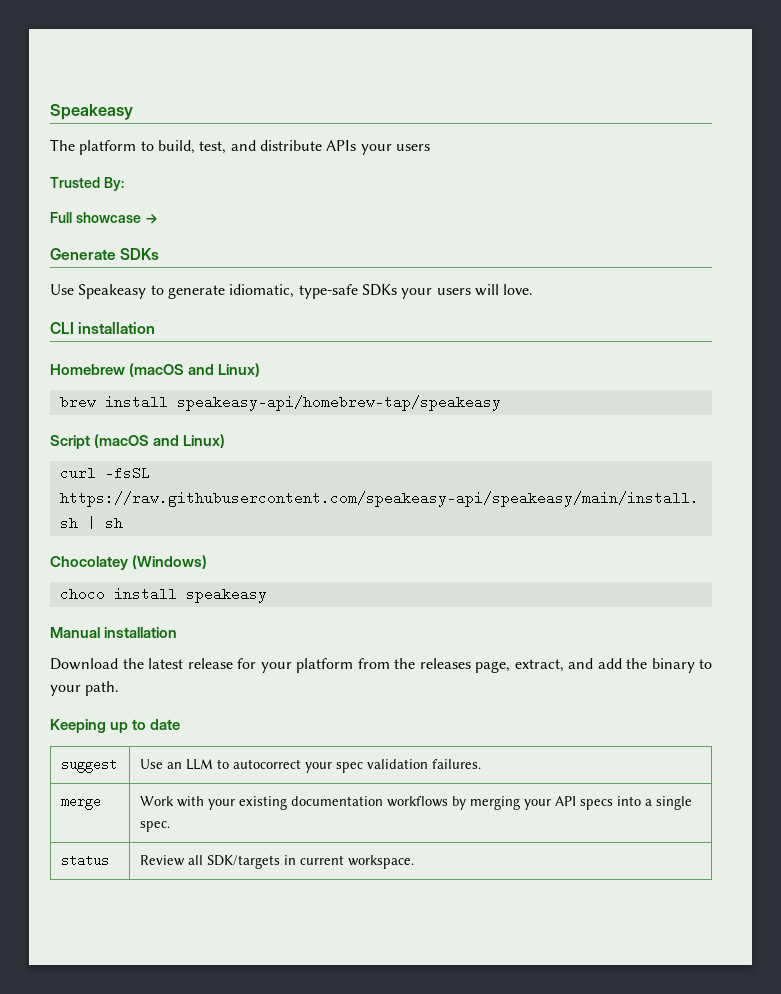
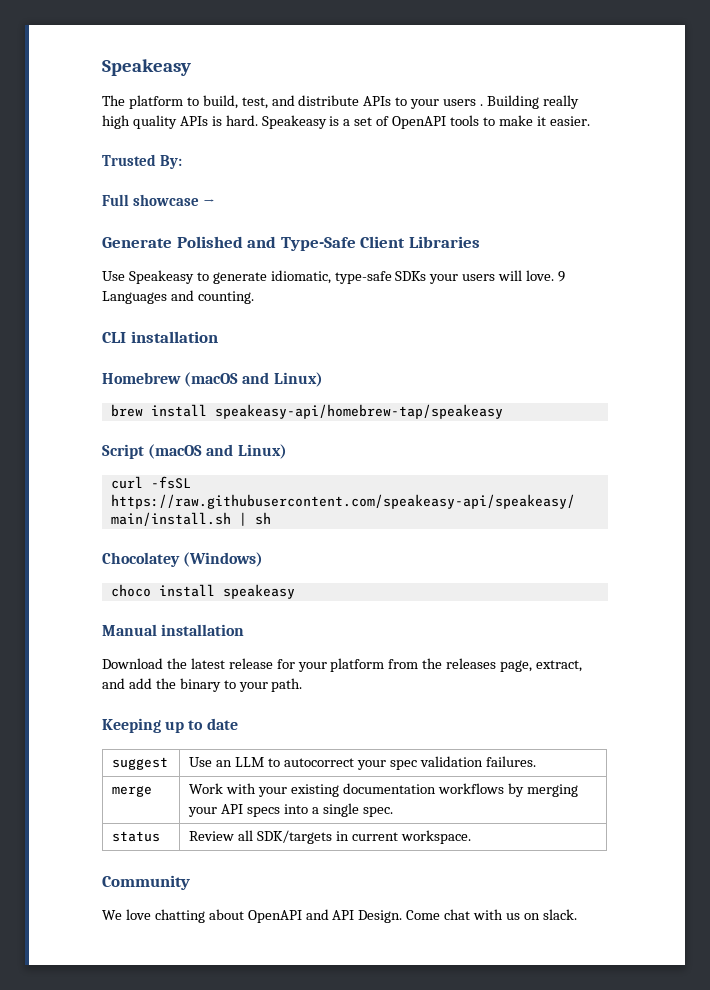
[360,144,430,155] your users -> [395,95,579,109] [102,115,590,129] to your users . Building really high quality APIs is hard. Speakeasy is a set of OpenAPI tools to make it easier.
[120,248,160,260] SDKs -> [176,236,480,251] Polished and Type-Safe Client Libraries
(534, 289) none -> [558,271,566,282] [102,290,254,304] 9 Languages and counting.
(415, 862) none -> [102,875,190,890] [102,909,577,923] // Community // We love chatting about OpenAPI and API Design. Come chat with us on slack.

